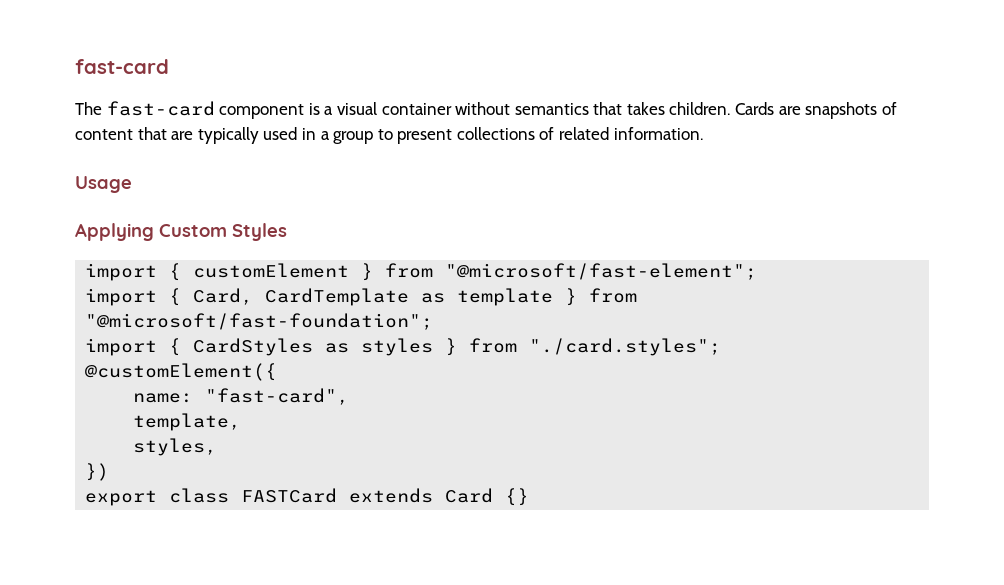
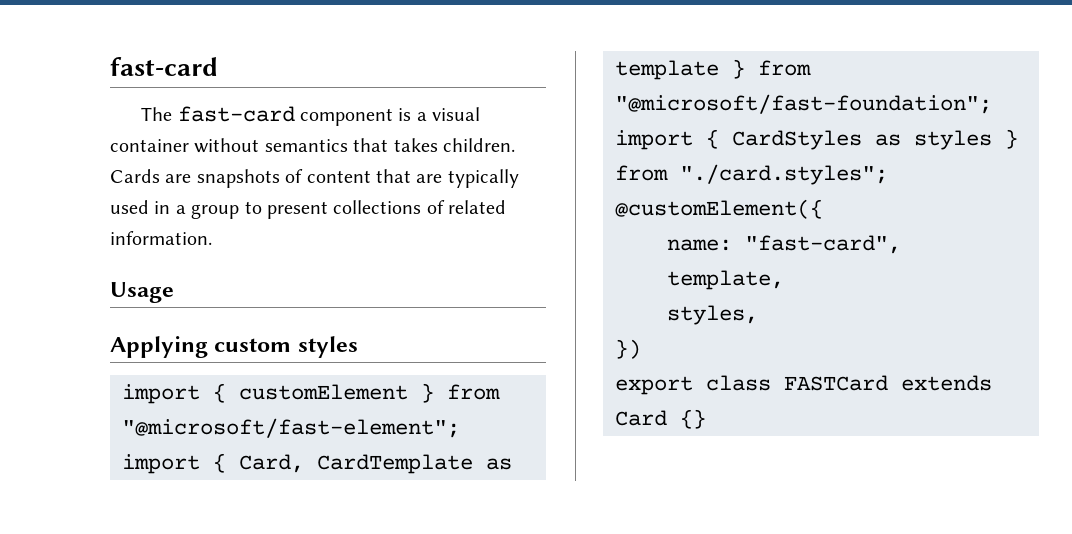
[159,223,287,241] Custom Styles -> [214,336,358,358] custom styles

